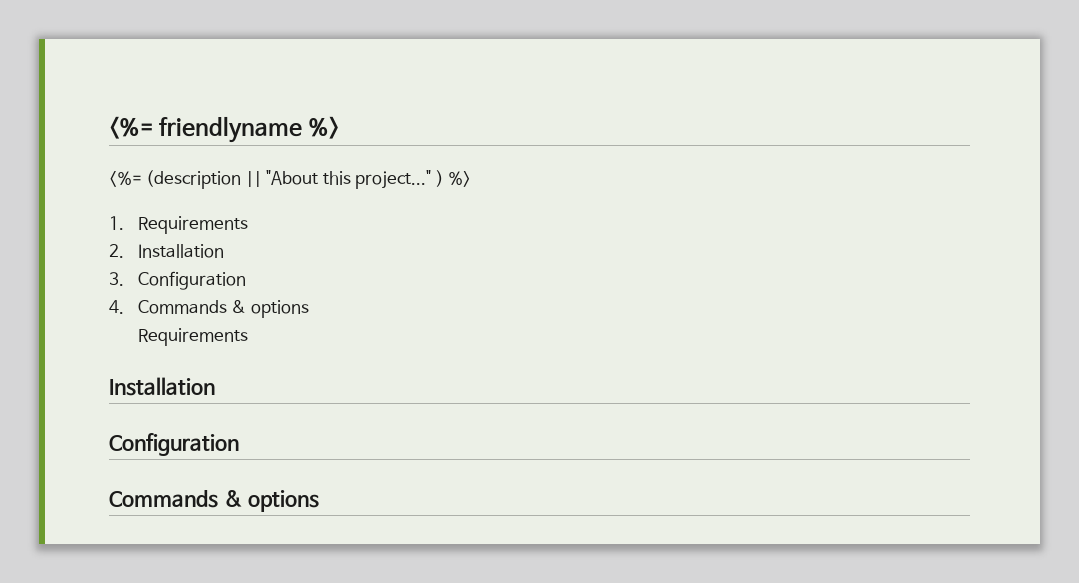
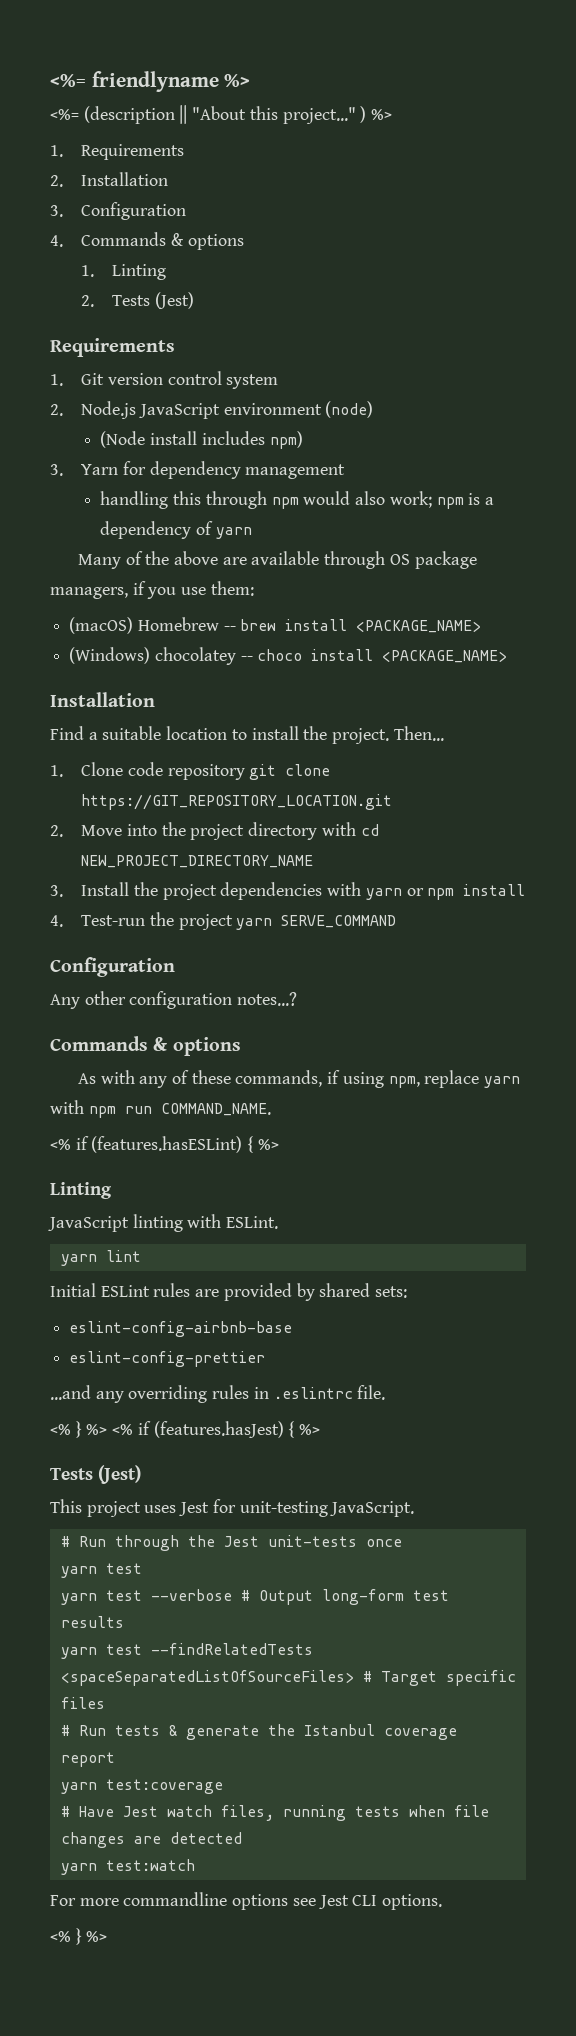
[137,328,248,346] [109,377,215,396] [109,433,239,456] [109,490,320,512] Requirements // Installation // Configuration // Commands & options -> [81,264,167,280] [81,292,195,309] [50,338,175,357] [50,371,279,389] [50,401,374,419] [100,431,303,449] [50,461,346,479] [100,491,494,509] [100,521,252,539] [77,551,477,569] [50,581,254,599] [69,617,482,634] [69,647,508,665] [50,692,155,707] [50,726,444,744] [50,762,331,780] [81,794,393,810] [50,822,379,840] [81,855,314,868] [50,882,526,900] [50,912,397,930] [50,957,175,977] [50,991,298,1009] [50,1036,241,1056] [77,1070,521,1088] [50,1100,271,1118] [50,1136,279,1153] [50,1182,112,1199] [48,1214,279,1232] [60,1250,141,1266] [50,1283,408,1301] [69,1321,293,1337] [69,1351,266,1367] [50,1385,386,1403] [50,1421,321,1438] [50,1465,141,1484] [50,1499,415,1517] [60,1535,402,1551] [60,1563,142,1578] [60,1589,449,1605] [60,1616,124,1628] [60,1643,313,1659] [60,1670,516,1686] [60,1697,105,1709] [60,1724,457,1740] [60,1752,115,1767] [60,1779,223,1794] [60,1805,489,1821] [60,1832,242,1848] [60,1859,195,1875] [50,1892,443,1910] [50,1928,108,1945] 1. Linting // 2. Tests (Jest) // Requirements // 1. Git version control system // 2. Node.js JavaScript environment (node) // (Node install includes npm) // 3. Yarn for dependency management // handling this through npm would also work; npm is a dependency of yarn // Many of the above are available through OS package managers, if you use them: // (macOS) Homebrew -- brew install <PACKAGE_NAME> // (Windows) chocolatey -- choco install <PACKAGE_NAME> // Installation // Find a suitable location to install the project. Then... // 1. Clone code repository git clone https://GIT_REPOSITORY_LOCATION.git // 2. Move into the project directory with cd NEW_PROJECT_DIRECTORY_NAME // 3. Install the project dependencies with yarn or npm install // 4. Test-run the project yarn SERVE_COMMAND // Configuration // Any other configuration notes...? // Commands & options // As with any of these commands, if using npm, replace yarn with npm run COMMAND_NAME. // <% if (features.hasESLint) { %> // Linting // JavaScript linting with ESLint. // yarn lint // Initial ESLint rules are provided by shared sets: // eslint-config-airbnb-base // eslint-config-prettier // ...and any overriding rules in .eslintrc file. // <% } %> <% if (features.hasJest) { %> // Tests (Jest) // This project uses Jest for unit-testing JavaScript. // # Run through the Jest unit-tests once // yarn test // yarn test --verbose # Output long-form test results // yarn test --findRelatedTests <spaceSeparatedListOfSourceFiles> # Target specific files // # Run tests & generate the Istanbul coverage report // yarn test:coverage // # Have Jest watch files, running tests when file changes are detected // yarn test:watch // For more commandline options see Jest CLI options. // <% } %>

